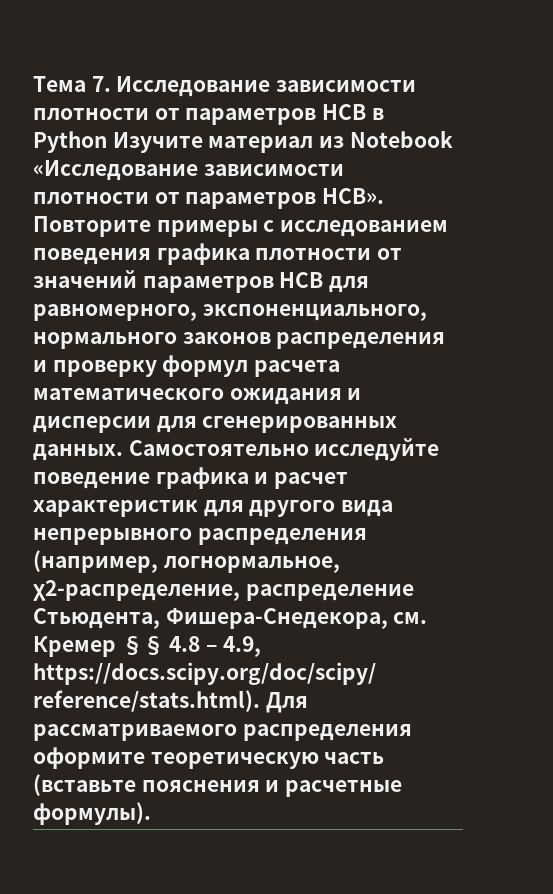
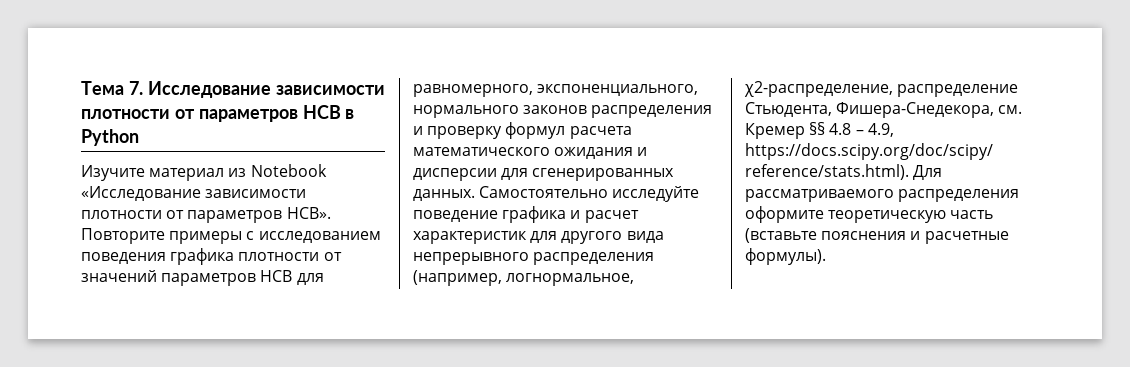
(107, 142) none -> (139, 137) //

